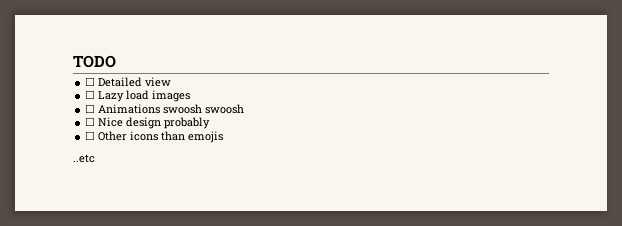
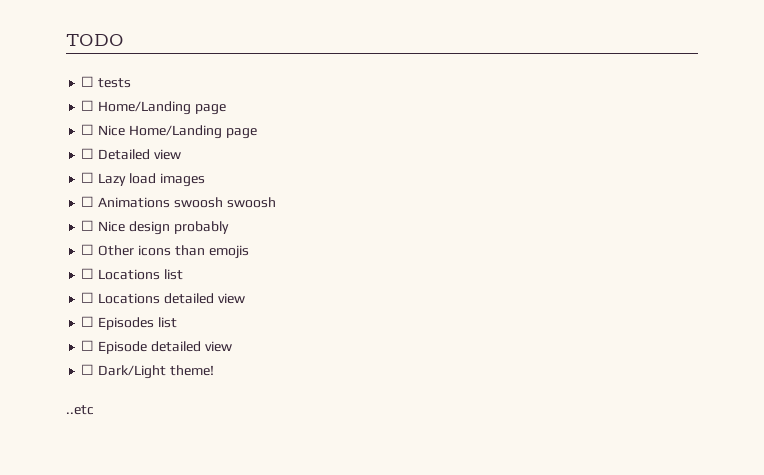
(116, 61) none -> [81,76,132,88] [81,100,226,115] [81,124,257,139] // ☐ tests // ☐ Home/Landing page // ☐ Nice Home/Landing page
(224, 137) none -> [81,268,183,280] [81,292,245,304] [81,316,177,330] [81,340,232,354] [81,364,214,379] // ☐ Locations list // ☐ Locations detailed view // ☐ Episodes list // ☐ Episode detailed view // ☐ Dark/Light theme!

